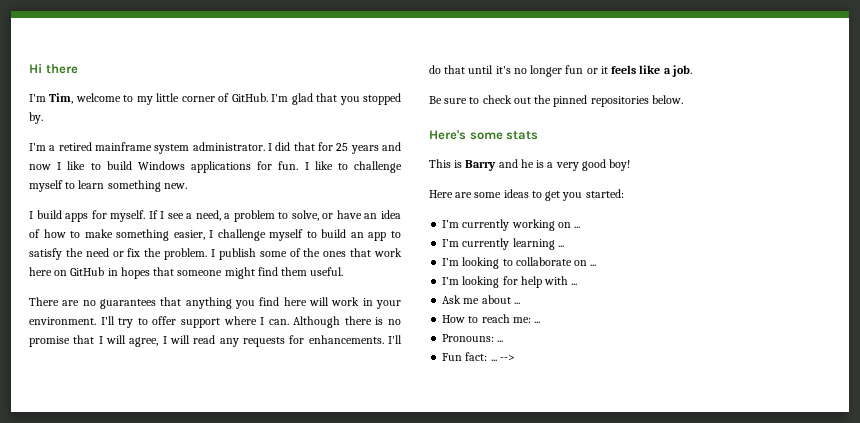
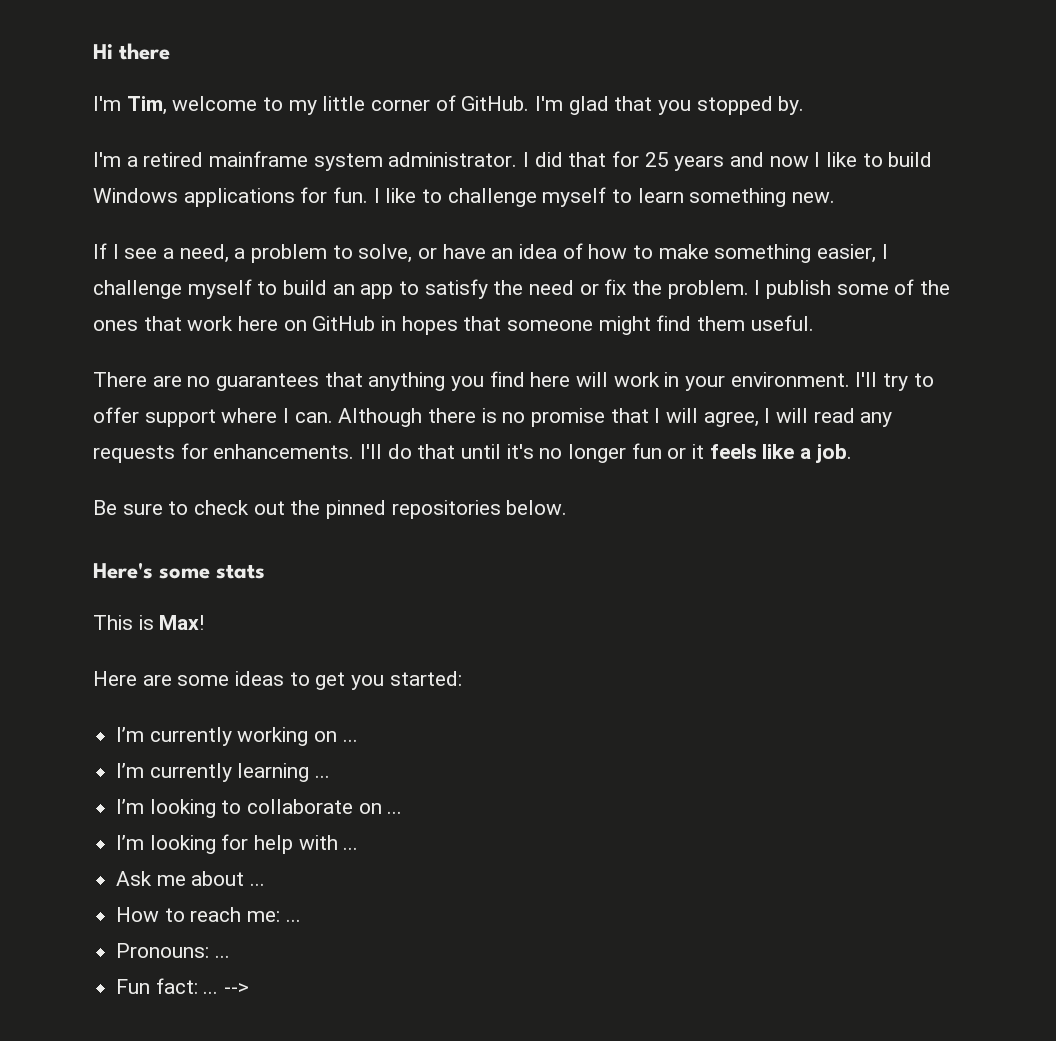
[29,210,146,222] I build apps for myself. -> (836, 197) none
[465,159,631,171] Barry and he is a very good boy! -> [159,615,205,630] Max!

